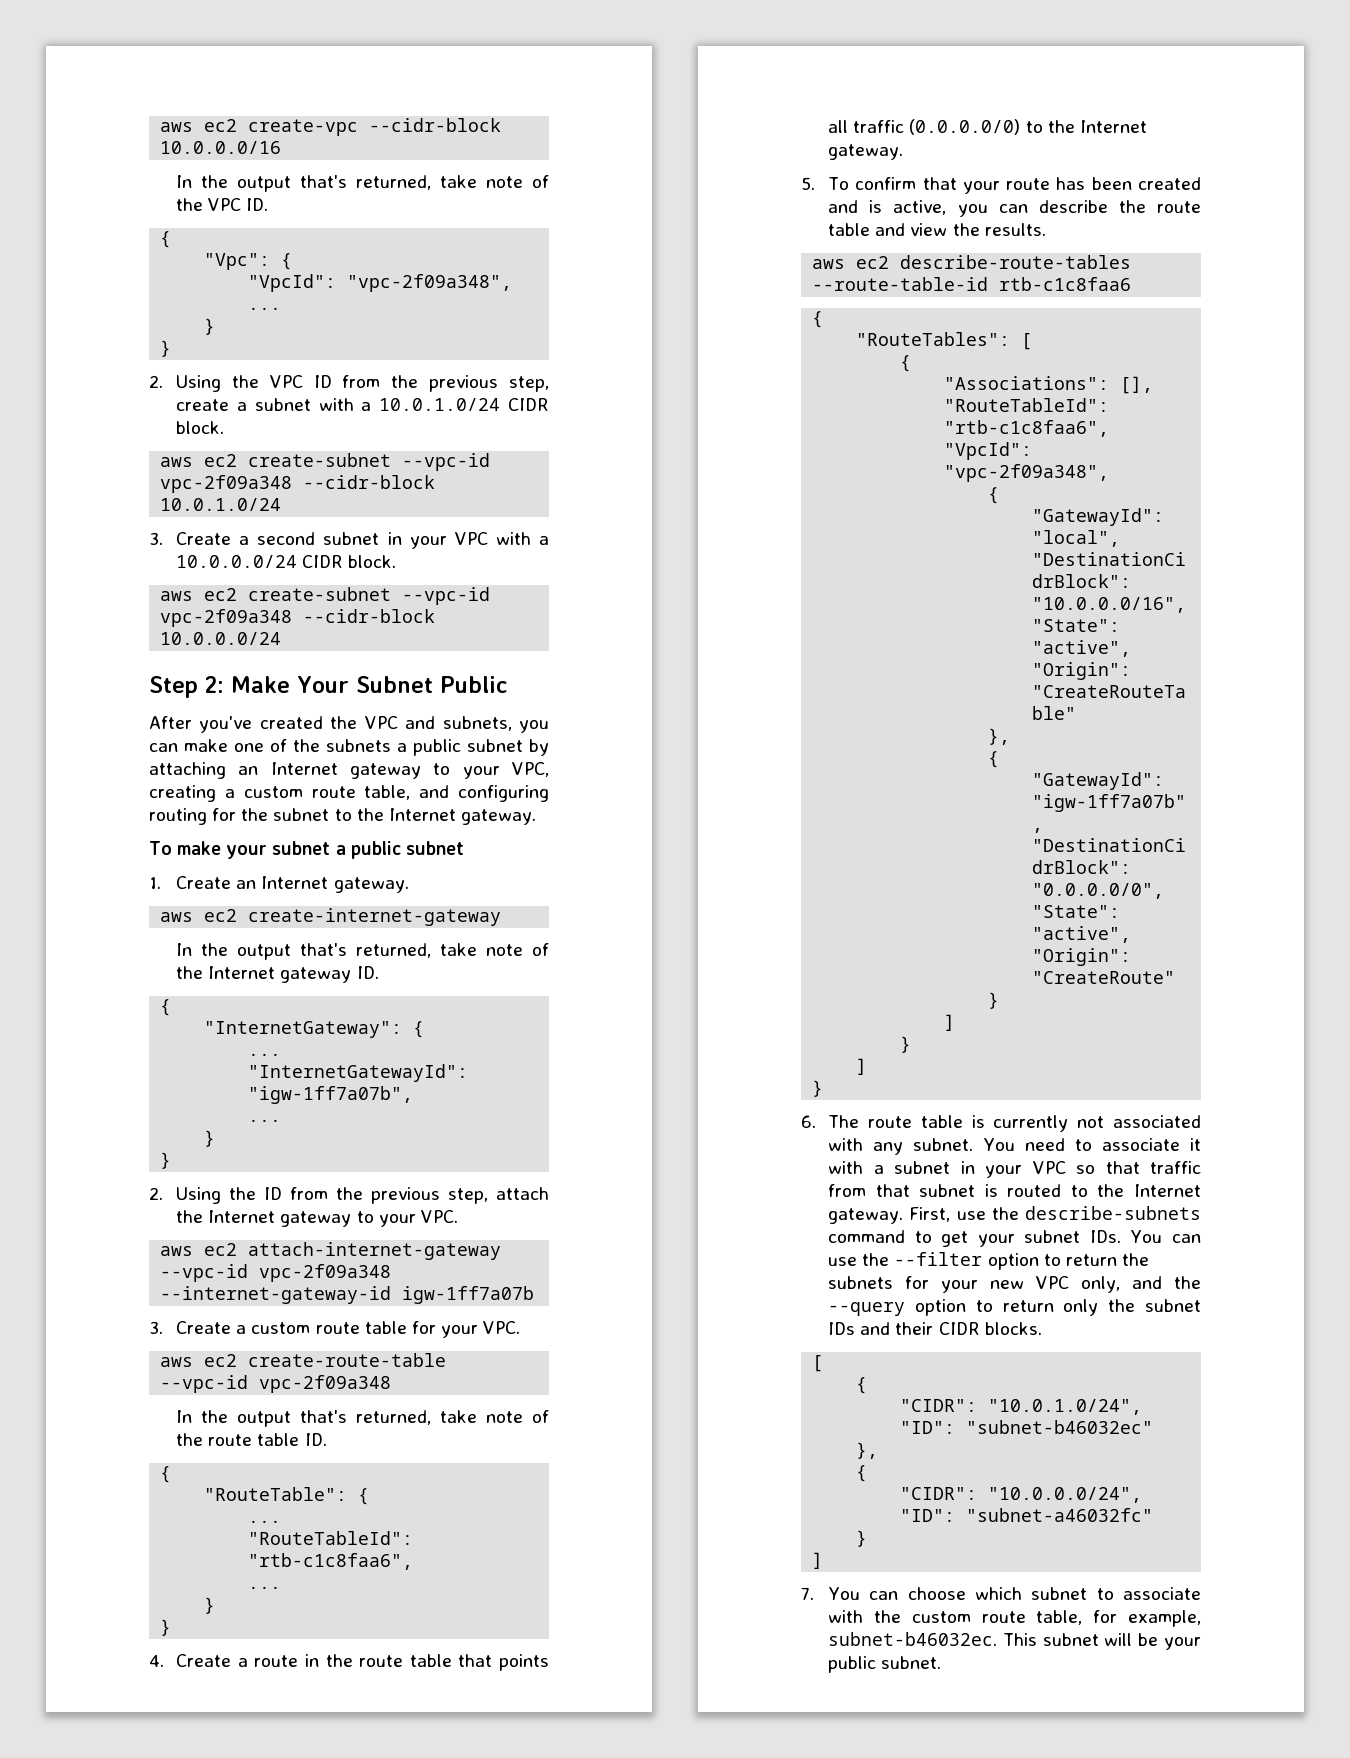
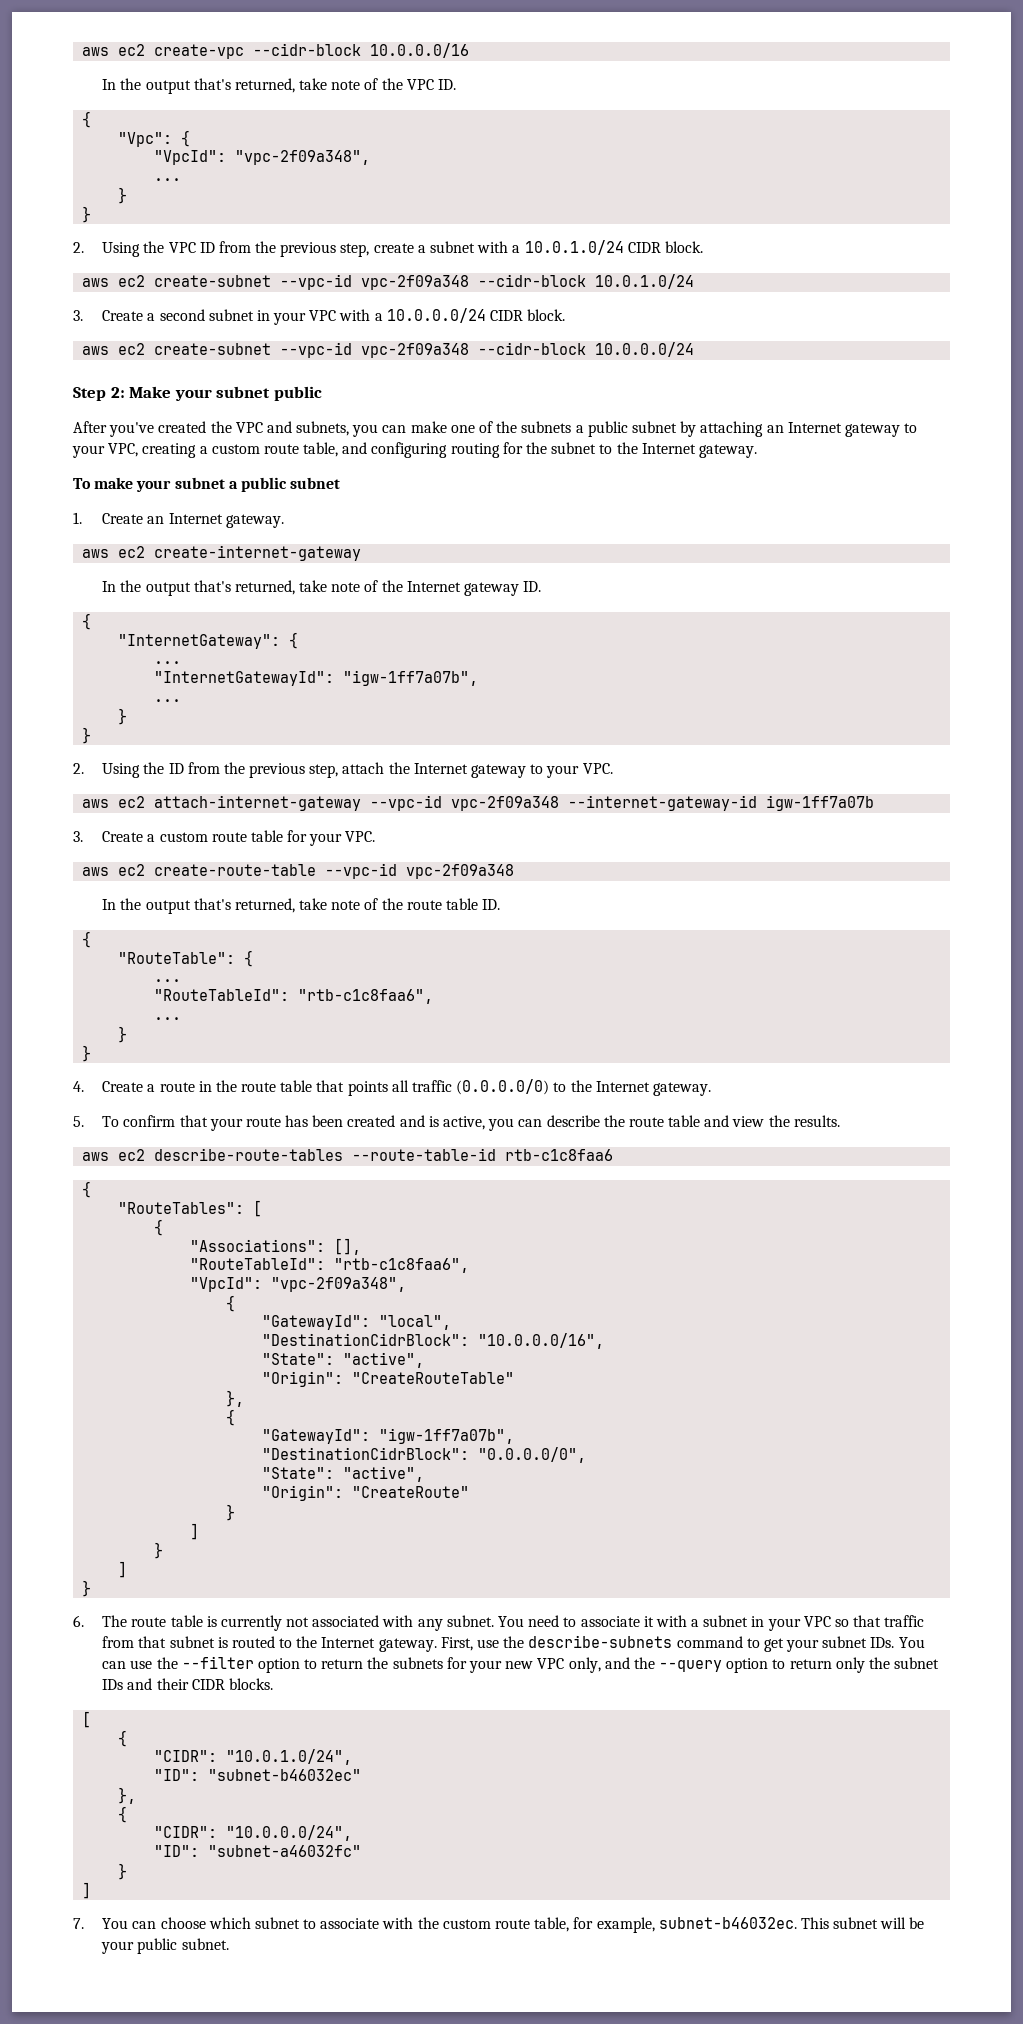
[297,676,508,693] Your Subnet Public -> [174,386,322,401] your subnet public

